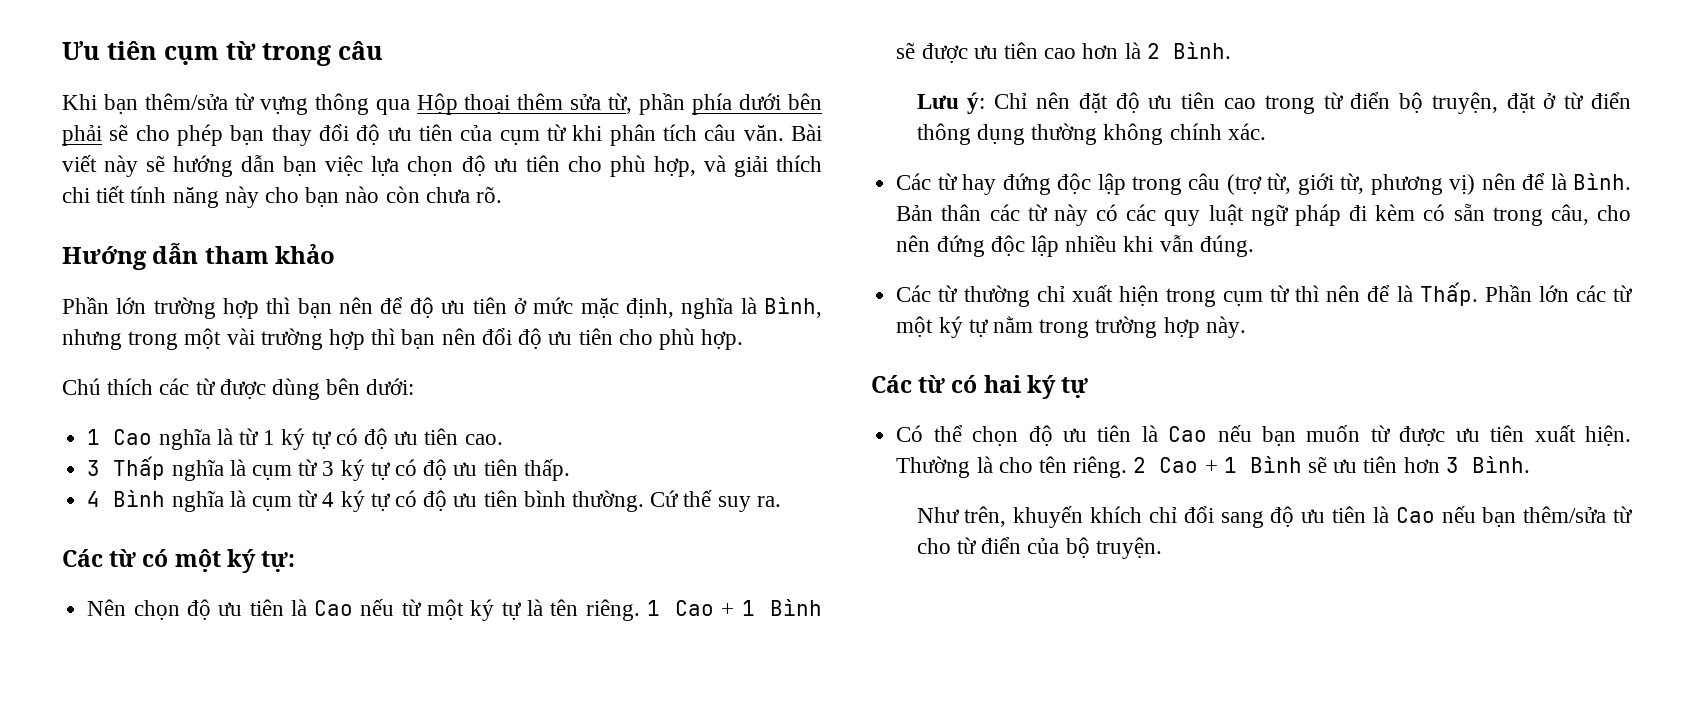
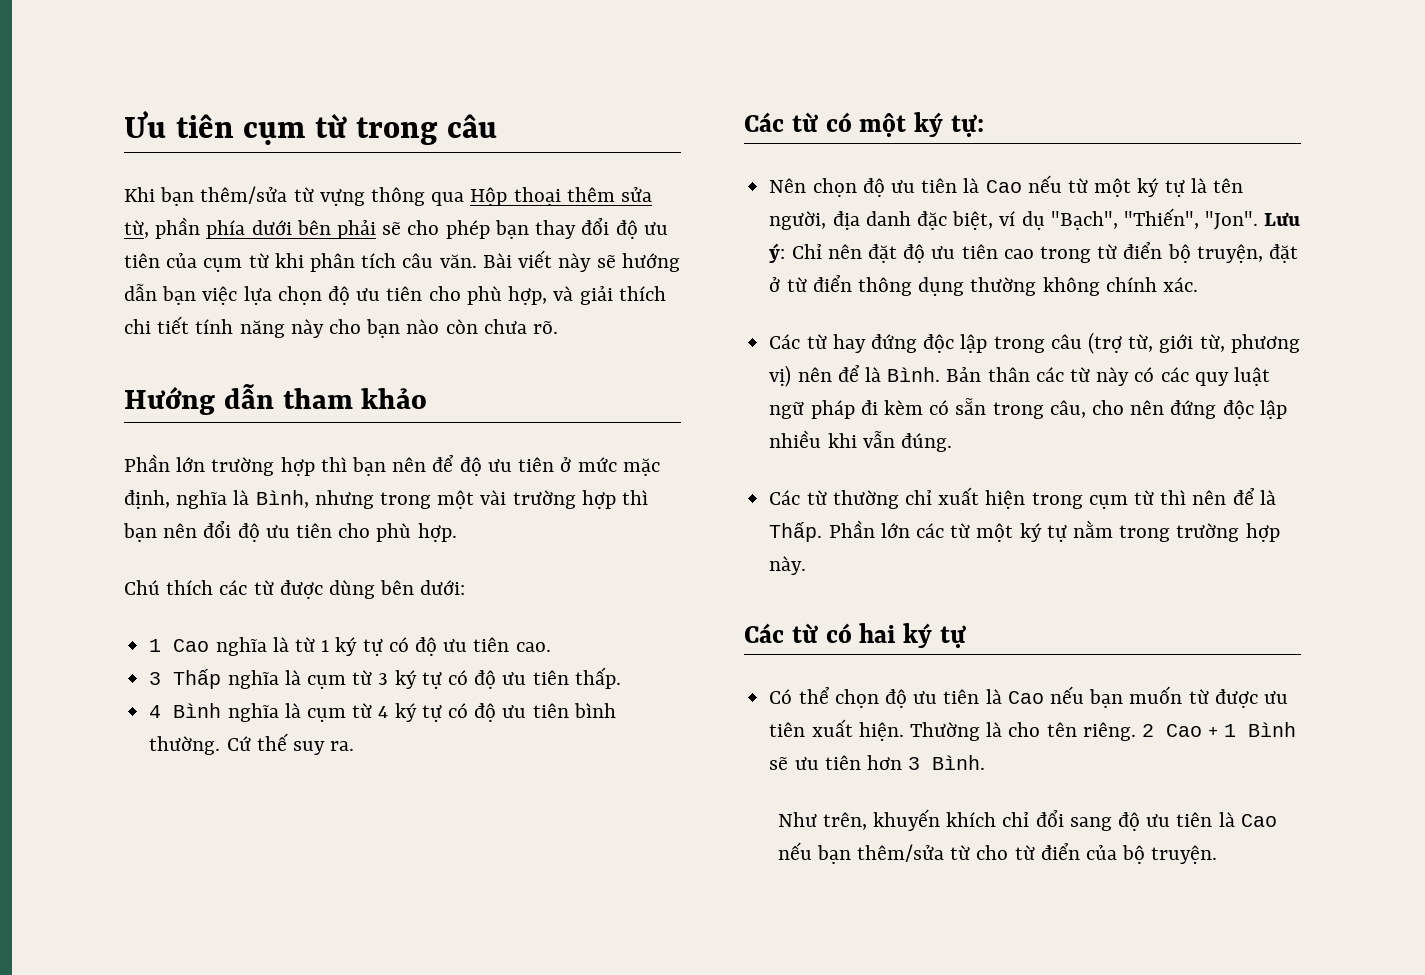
[585,599,822,621] [896,42,1231,63] riêng. 1 Cao + 1 Bình sẽ được ưu tiên cao hơn là 2 Bình. // -> [769,208,1259,230] người, địa danh đặc biệt, ví dụ "Bạch", "Thiến", "Jon".

